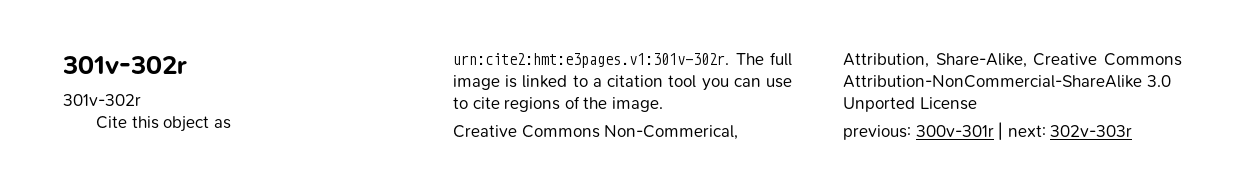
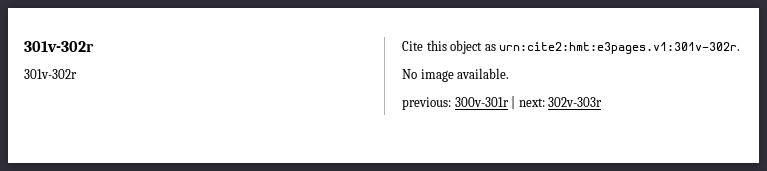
[735,52,792,66] [453,75,792,91] [453,96,663,112] [453,125,739,140] [843,53,1182,68] [843,75,1171,88] [843,97,977,112] The full image is linked to a citation tool you can use to cite regions of the image. // Creative Commons Non-Commerical, Attribution, Share-Alike, Creative Commons Attribution-NonCommercial-ShareAlike 3.0 Unported License -> [402,68,510,82] // No image available.

